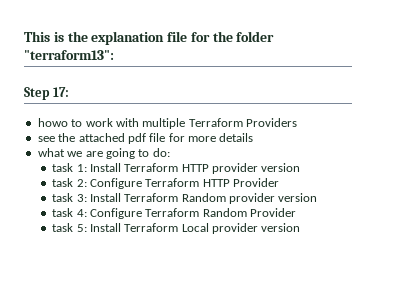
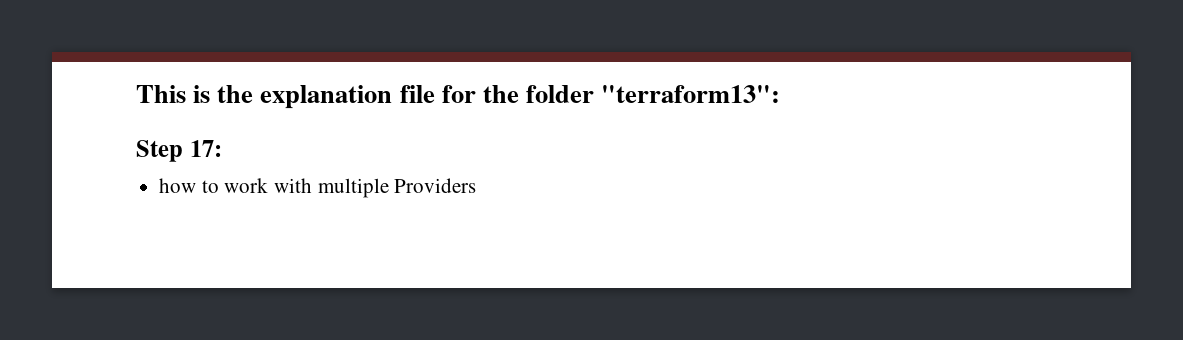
[37,118,68,127] howo -> [159,178,197,193] how
[188,118,243,127] Terraform -> (389, 188) none
[37,133,254,144] [37,148,170,159] [52,163,301,174] [52,178,280,189] [52,193,318,204] [52,208,297,219] [52,223,301,234] // see the attached pdf file for more details // what we are going to do: // task 1: Install Terraform HTTP provider version // task 2: Configure Terraform HTTP Provider // task 3: Install Terraform Random provider version // task 4: Configure Terraform Random Provider // task 5: Install Terraform Local provider version -> (477, 185) none

